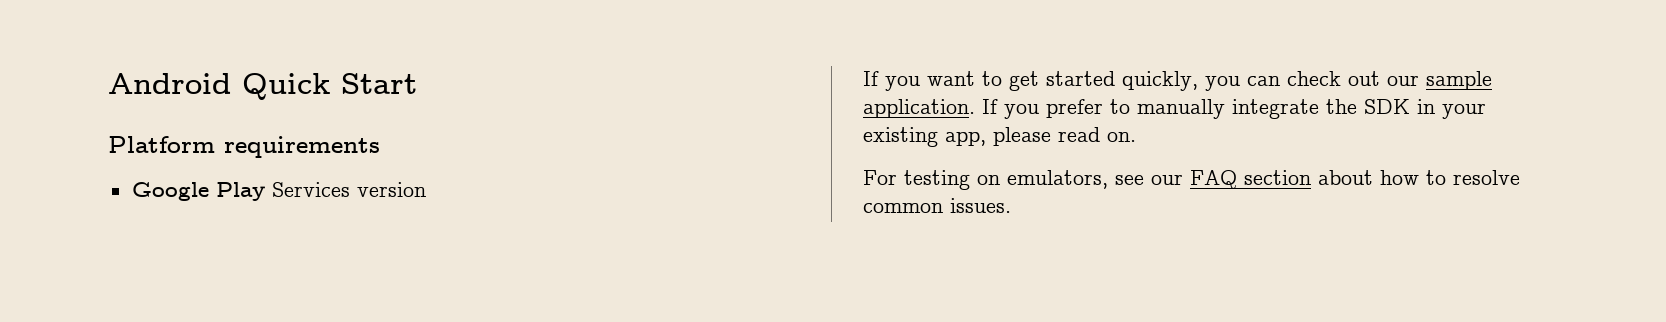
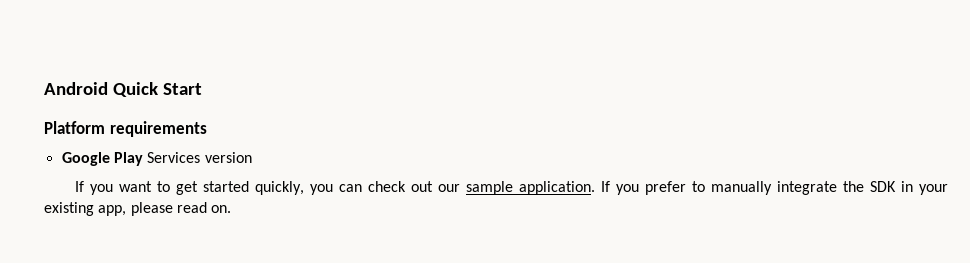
[863,170,1520,190] [863,198,1011,213] // For testing on emulators, see our FAQ section about how to resolve common issues. -> (232, 209) none

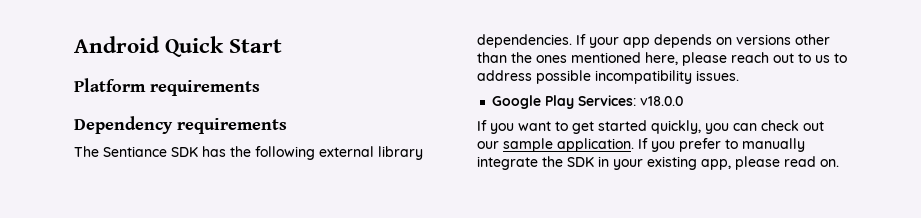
(207, 129) none -> [74,116,287,134] [74,146,423,160] [477,34,830,48] [477,52,847,66] [477,70,739,84] // Dependency requirements // The Sentiance SDK has the following external library dependencies. If your app depends on versions other than the ones mentioned here, please reach out to us to address possible incompatibility issues.
[147,152,252,163] Services version -> [578,95,684,106] Services: v18.0.0

